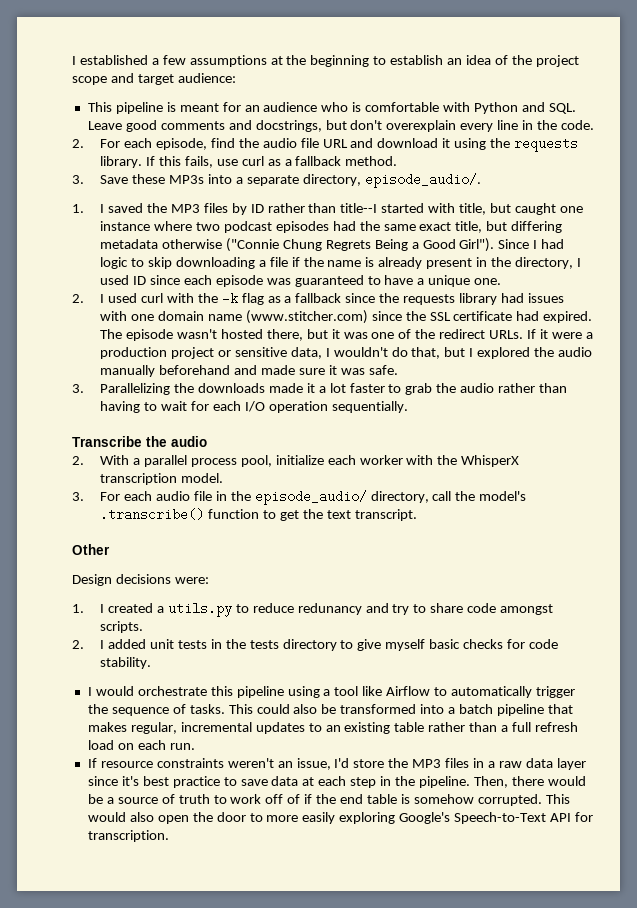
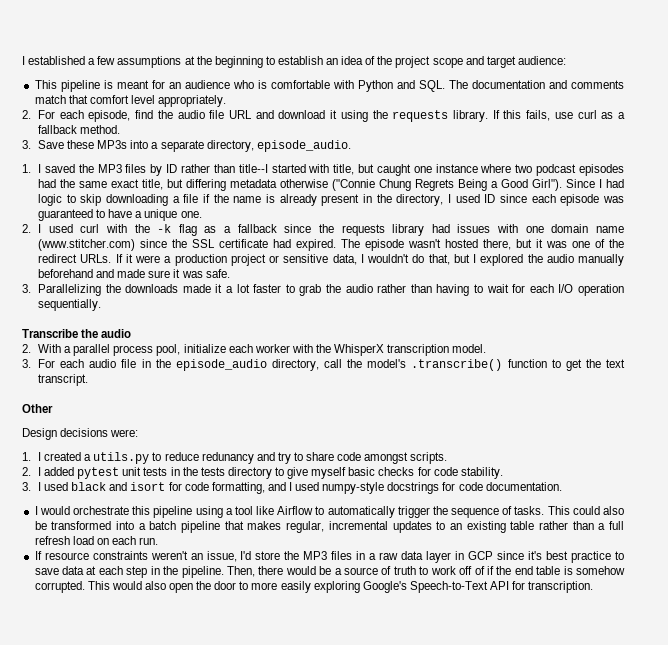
[87,120,594,132] Leave good comments and docstrings, but don't overexplain every line in the code. -> [448,80,624,89] [34,95,227,107] The documentation and comments match that comfort level appropriately.
[364,173,481,188] episode_audio/. -> [256,140,351,152] episode_audio.
[254,490,367,505] episode_audio/ -> [175,359,267,371] episode_audio
(147, 644) none -> [77,467,120,479] pytest
(152, 663) none -> [22,482,562,494] // 3. I used black and isort for code formatting, and I used numpy-style docstrings for code documentation.
(586, 764) none -> [455,551,494,560] in GCP

